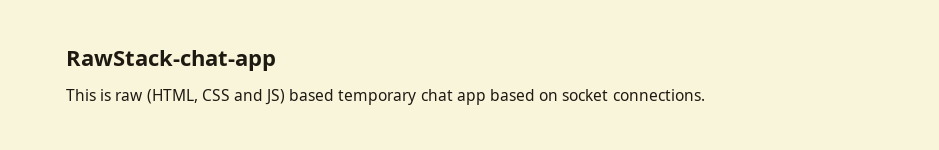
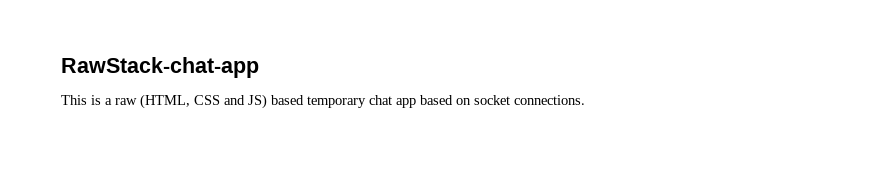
(112, 95) none -> [105,98,112,105] a

